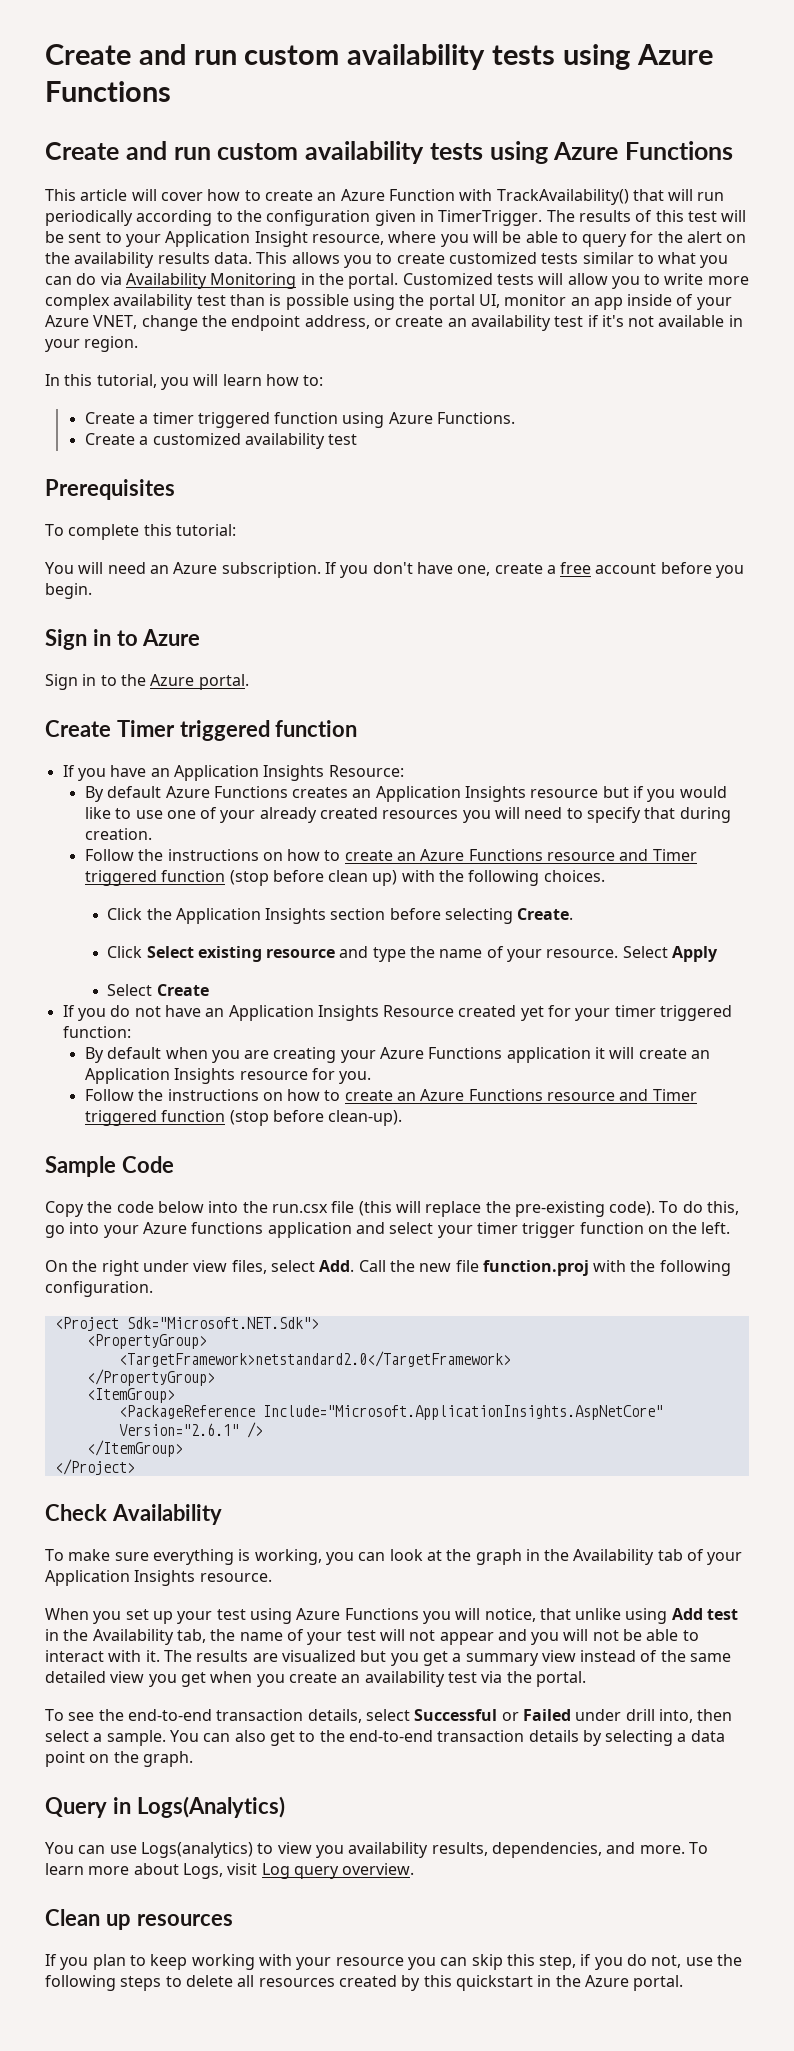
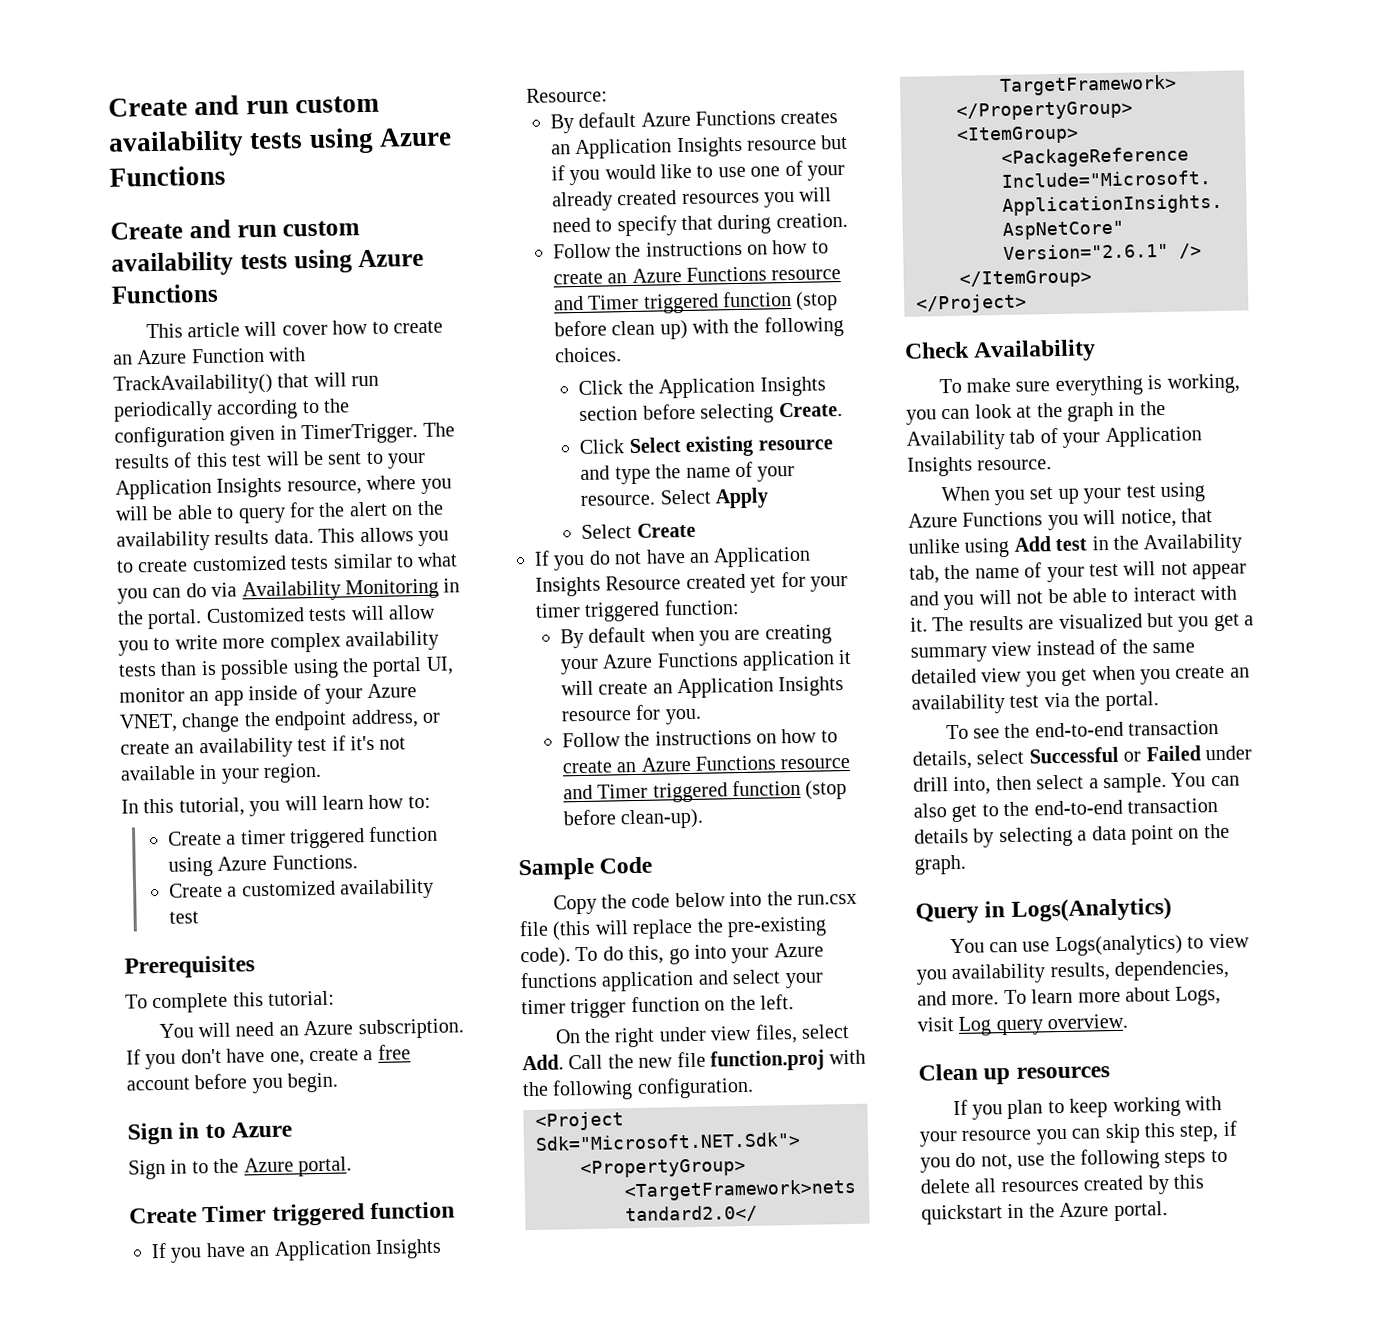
[254,231,308,247] Insight -> [216,477,283,498] Insights
[196,295,226,306] test -> [118,664,157,677] tests

